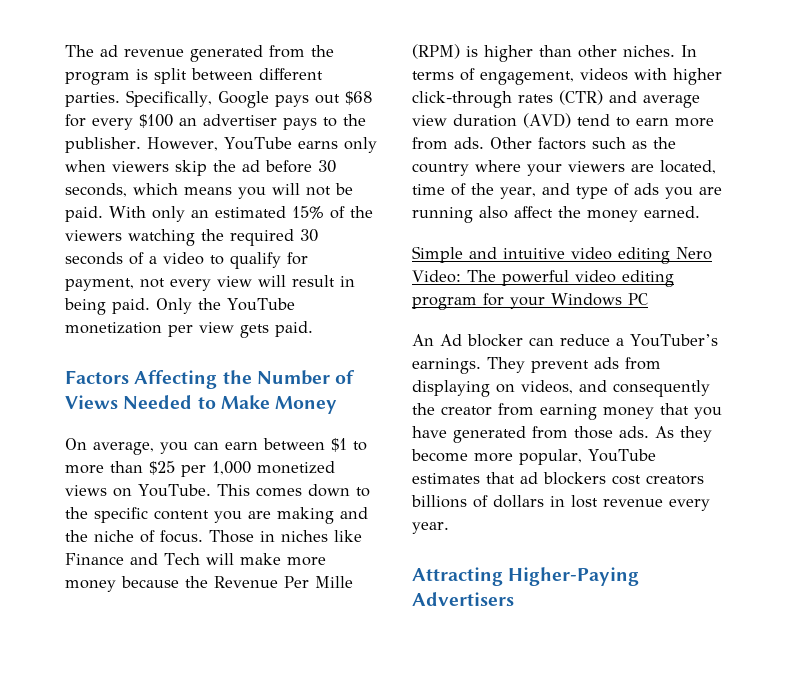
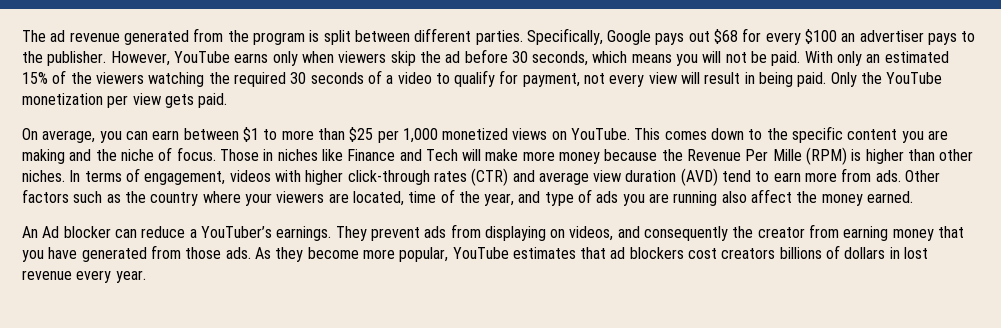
[65,370,356,389] [65,395,338,414] // Factors Affecting the Number of Views Needed to Make Money -> (228, 100) none
[412,246,712,264] [412,270,674,287] [412,293,648,310] // Simple and intuitive video editing Nero Video: The powerful video editing program for your Windows PC -> (914, 197) none
[412,567,640,586] [412,592,514,606] // Attracting Higher-Paying Advertisers -> (146, 276) none

